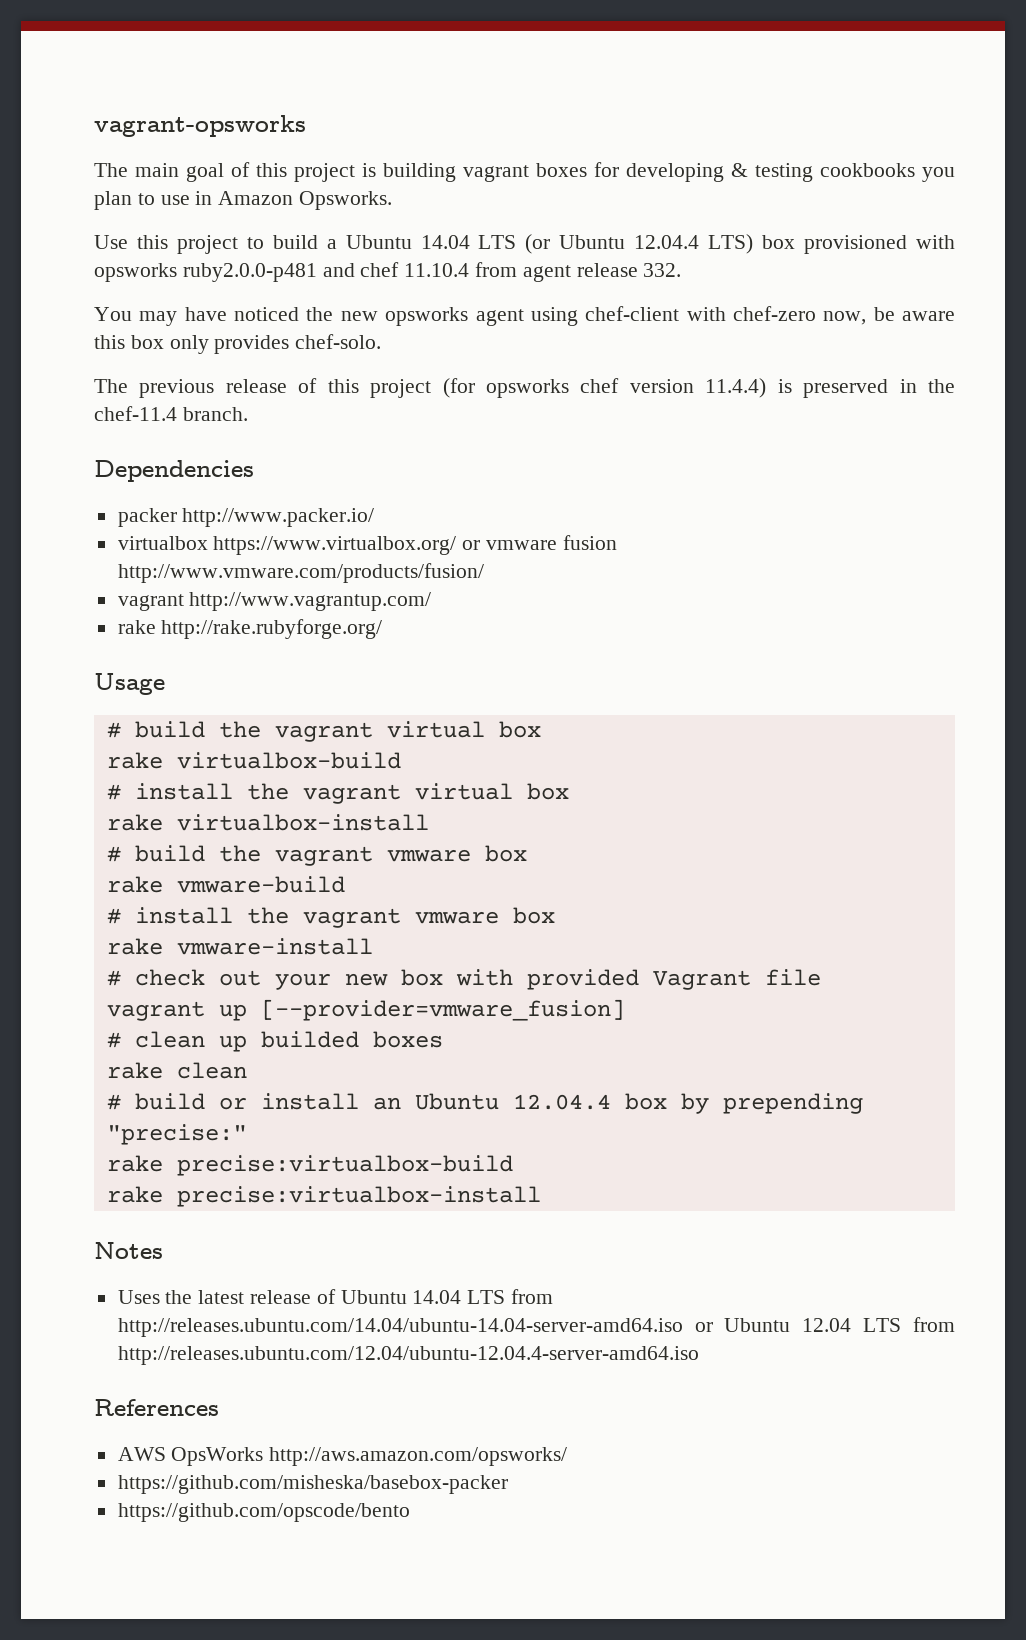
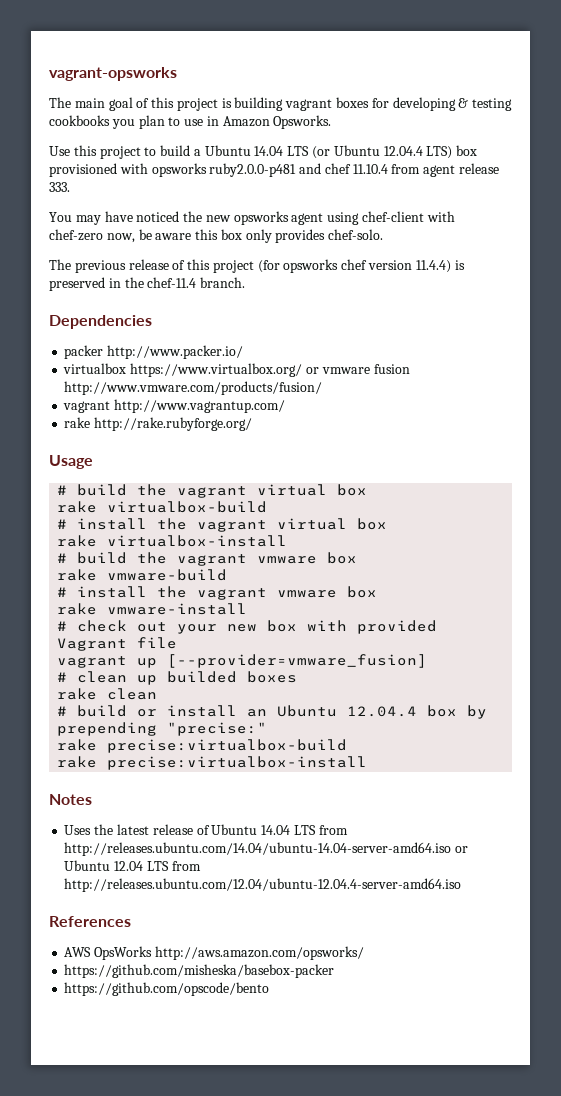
[643,263,682,277] 332. -> [49,182,70,192] 333.

